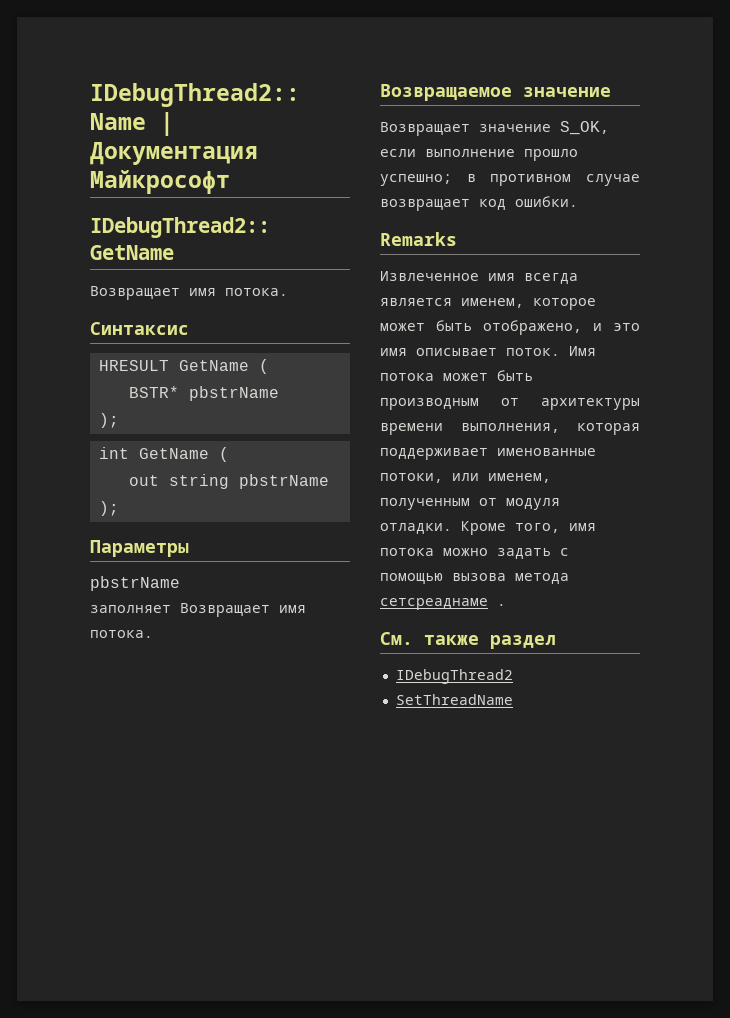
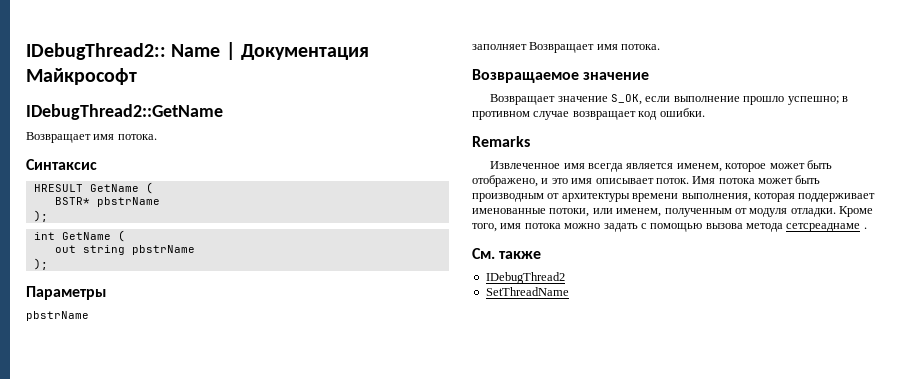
[490,635,556,649] раздел -> (542, 255) none

